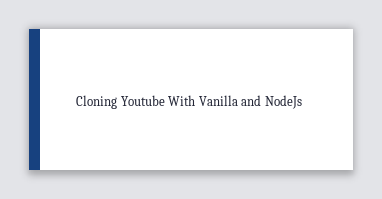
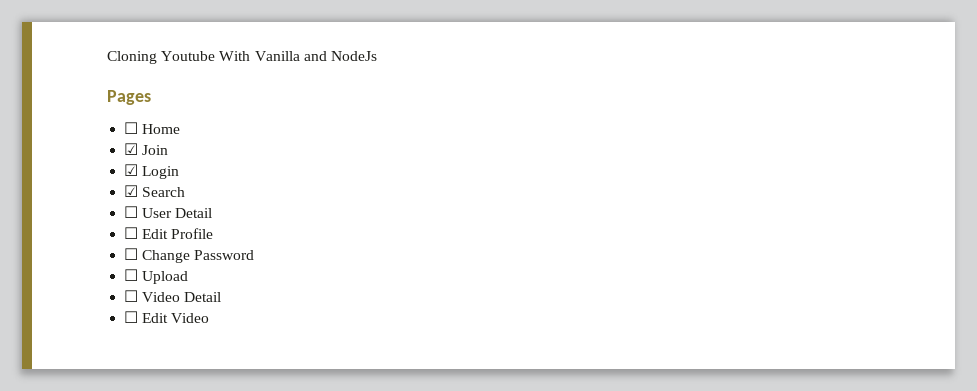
(302, 102) none -> [107,90,151,105] [124,122,181,134] [124,143,169,155] [124,164,180,179] [124,185,186,197] [124,206,213,218] [124,227,214,239] [124,248,255,263] [124,269,189,284] [124,290,222,302] [124,311,210,323] // Pages // ☐ Home // ☑ Join // ☑ Login // ☑ Search // ☐ User Detail // ☐ Edit Profile // ☐ Change Password // ☐ Upload // ☐ Video Detail // ☐ Edit Video

